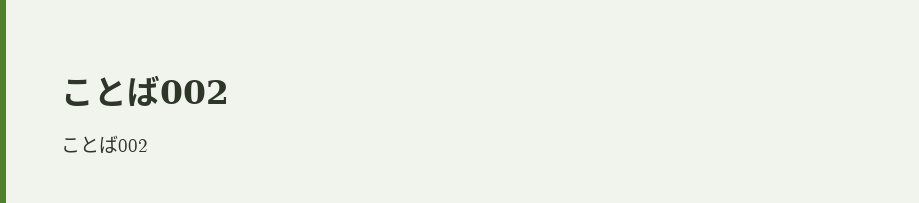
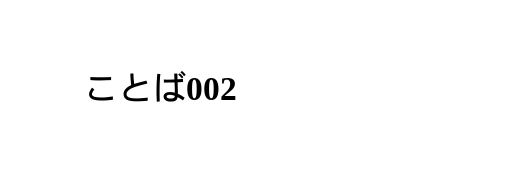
[61,75,229,107] [61,135,148,154] ことば002 // ことば002 -> [84,70,237,102] ことば002

